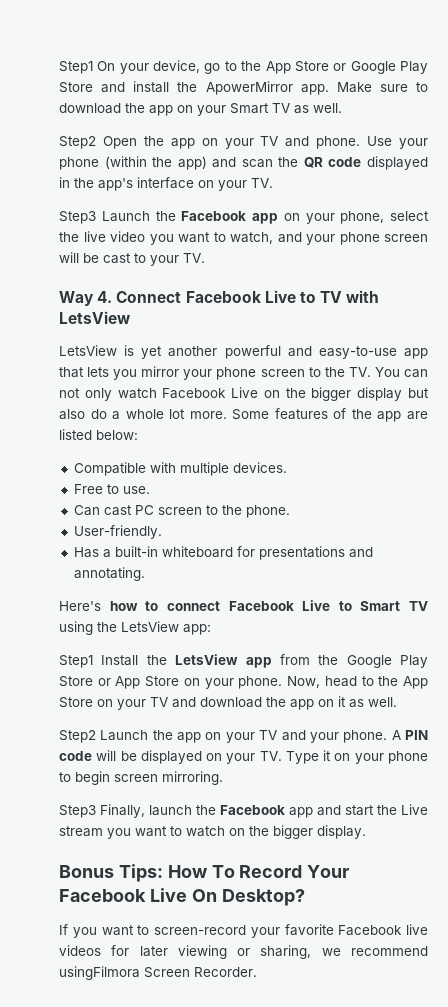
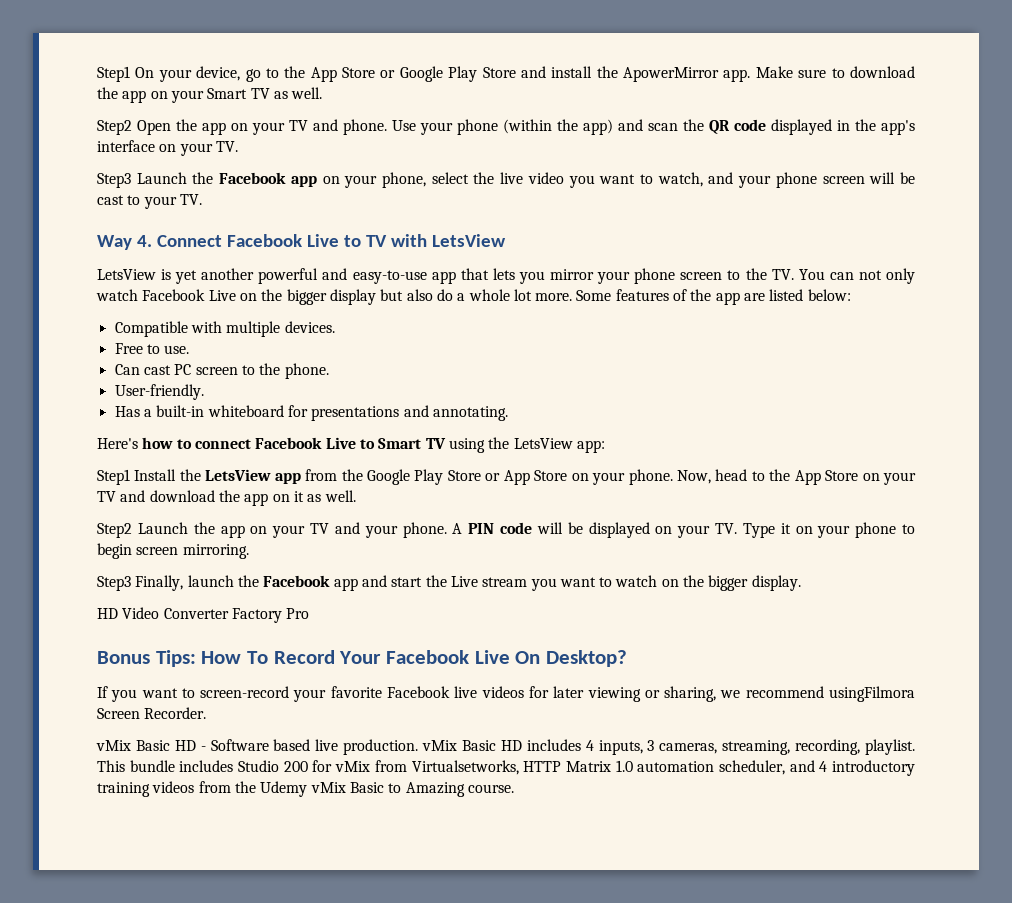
(366, 832) none -> [97,607,310,623] // HD Video Converter Factory Pro
(257, 972) none -> [96,739,916,755] [97,760,915,776] [97,781,514,797] // vMix Basic HD - Software based live production. vMix Basic HD includes 4 inputs, 3 cameras, streaming, recording, playlist. This bundle includes Studio 200 for vMix from Virtualsetworks, HTTP Matrix 1.0 automation scheduler, and 4 introductory training videos from the Udemy vMix Basic to Amazing course.

